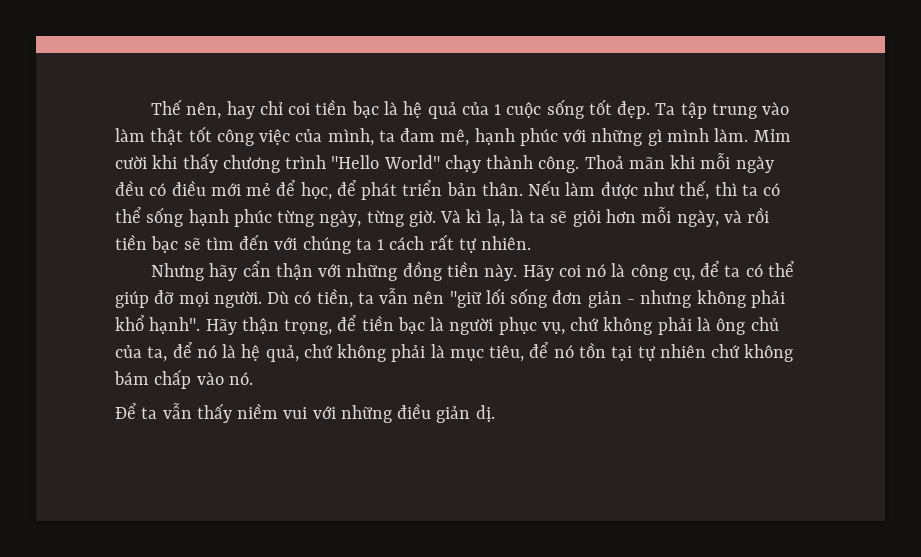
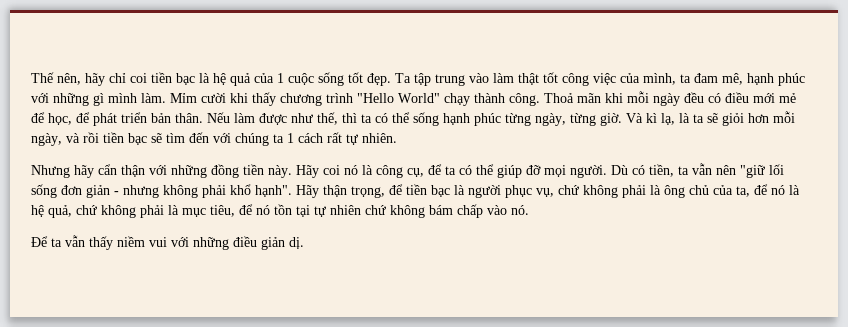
[226,101,255,119] hay -> [85,73,105,86] hãy

